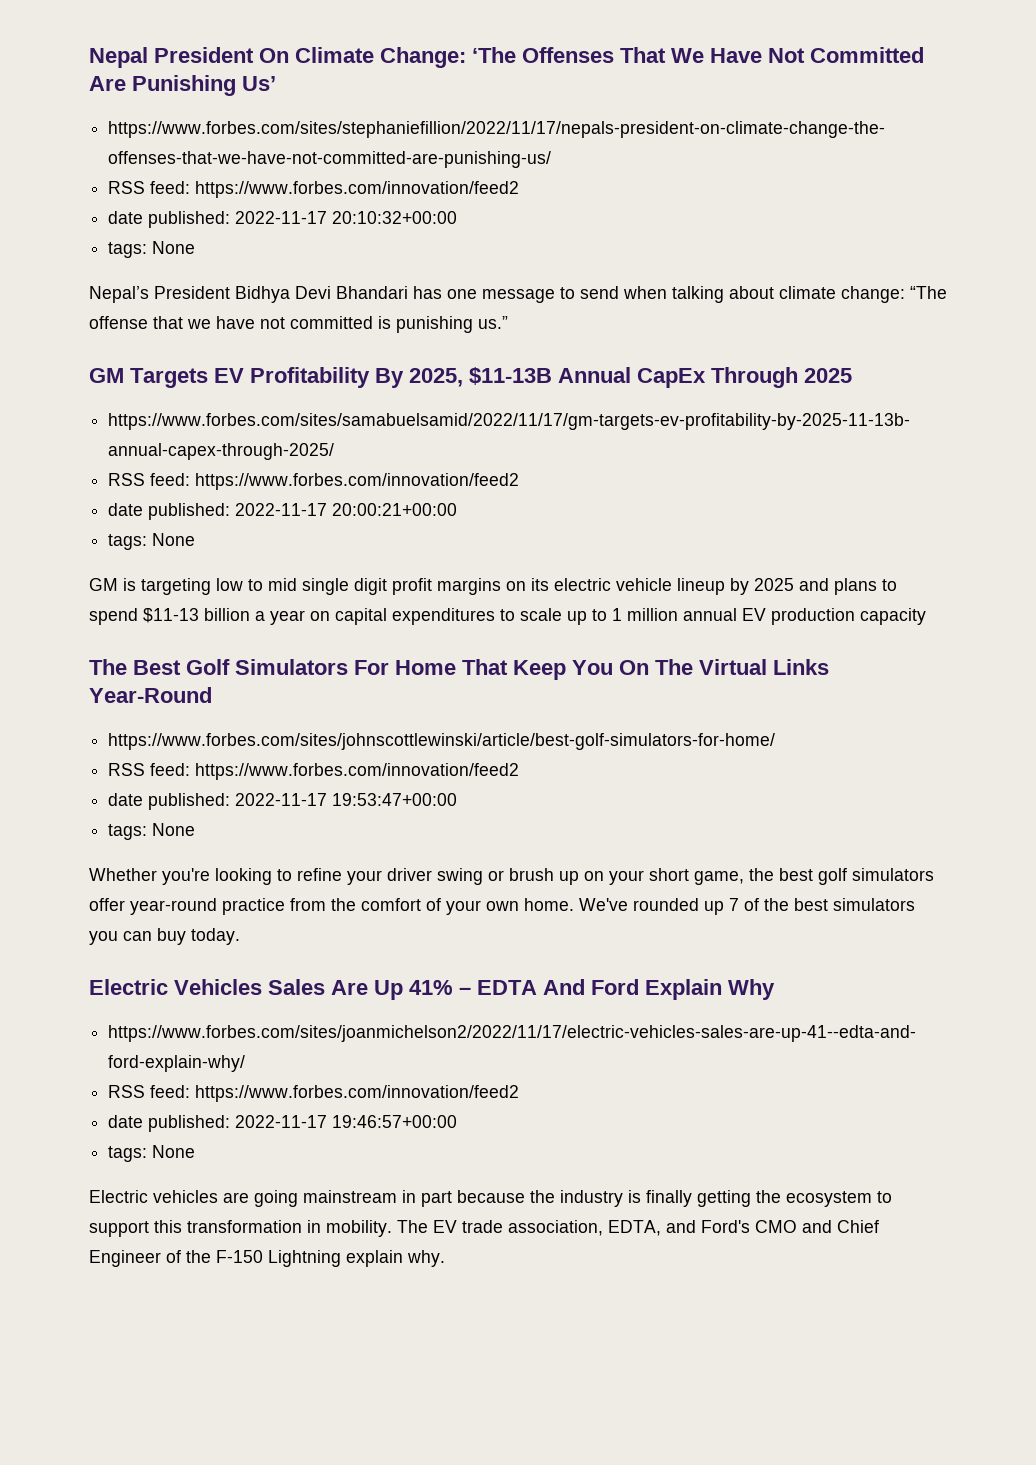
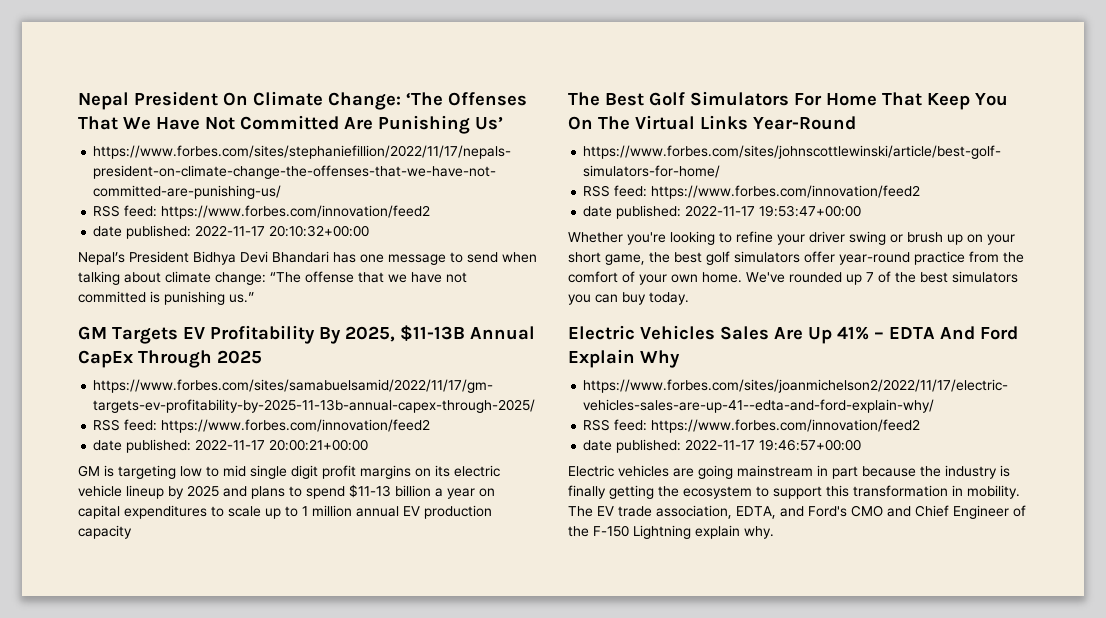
[108,241,196,258] // tags: None -> (370, 231) none
[108,533,196,550] // tags: None -> (369, 445) none
[108,823,196,840] // tags: None -> (862, 211) none
[108,1145,196,1162] // tags: None -> (862, 445) none

